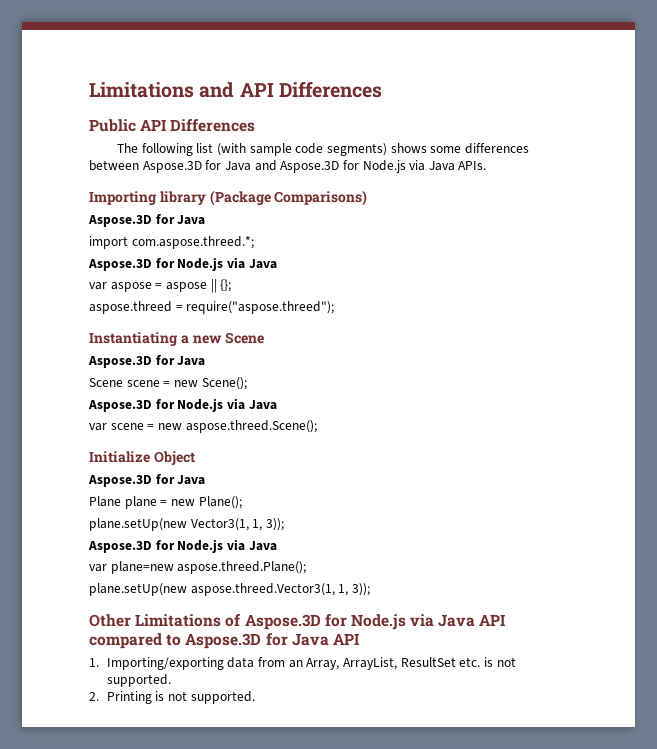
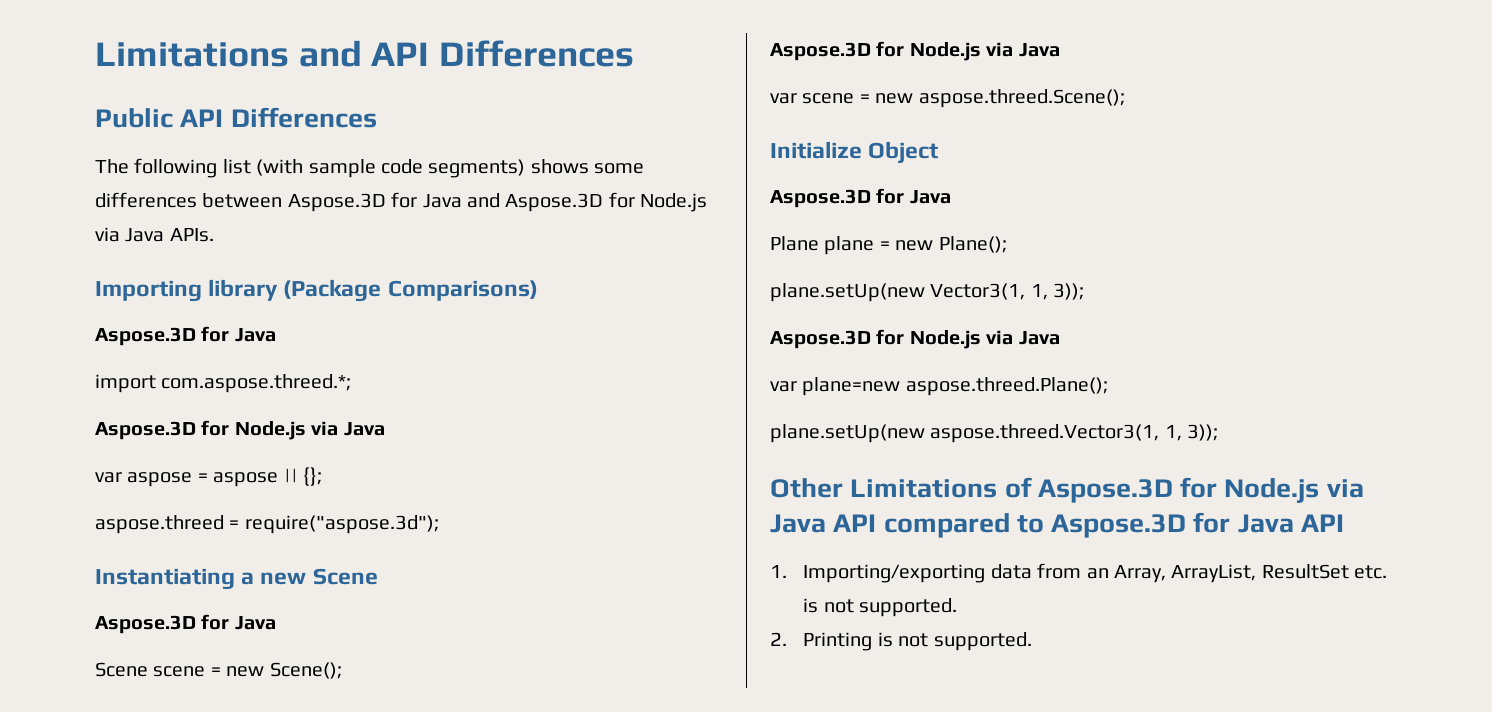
[186,301,335,314] require("aspose.threed"); -> [244,515,439,534] require("aspose.3d");

